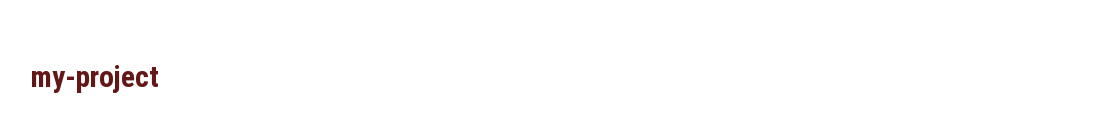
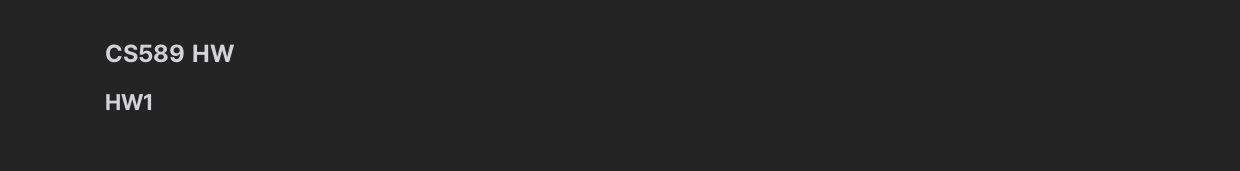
[30,65,159,93] my-project -> [105,44,235,63] [105,94,154,110] CS589 HW // HW1

